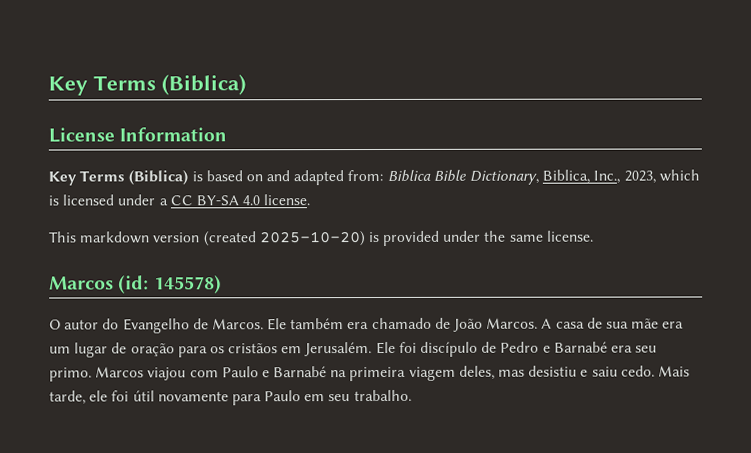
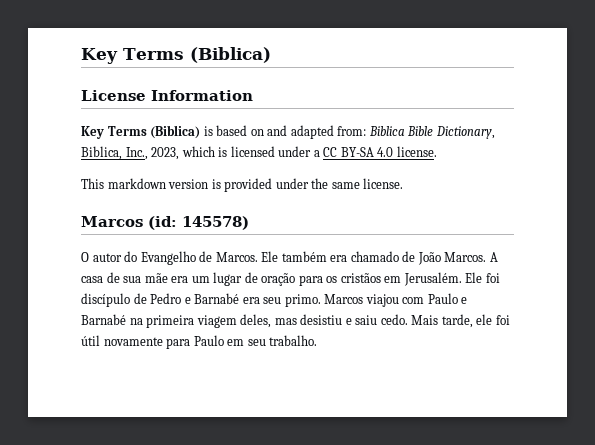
[203,231,366,247] (created 2025-10-20) -> (209, 184) none

